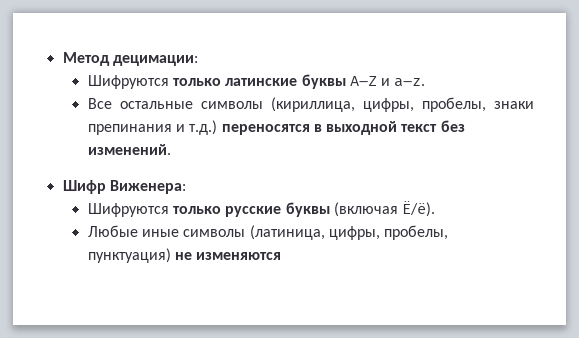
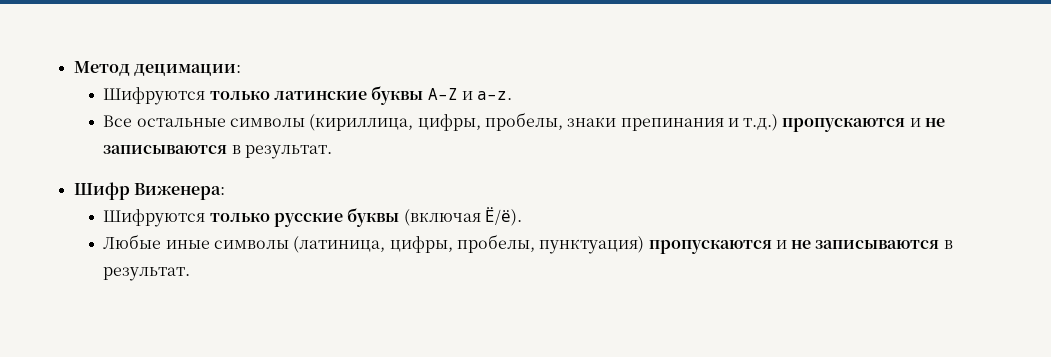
[221,120,465,135] [87,144,171,155] переносятся в выходной текст без изменений. -> [782,118,946,132] [103,145,332,159] пропускаются и не записываются в результат.
[174,252,282,260] не изменяются -> [648,240,953,254] [103,267,191,281] пропускаются и не записываются в результат.

